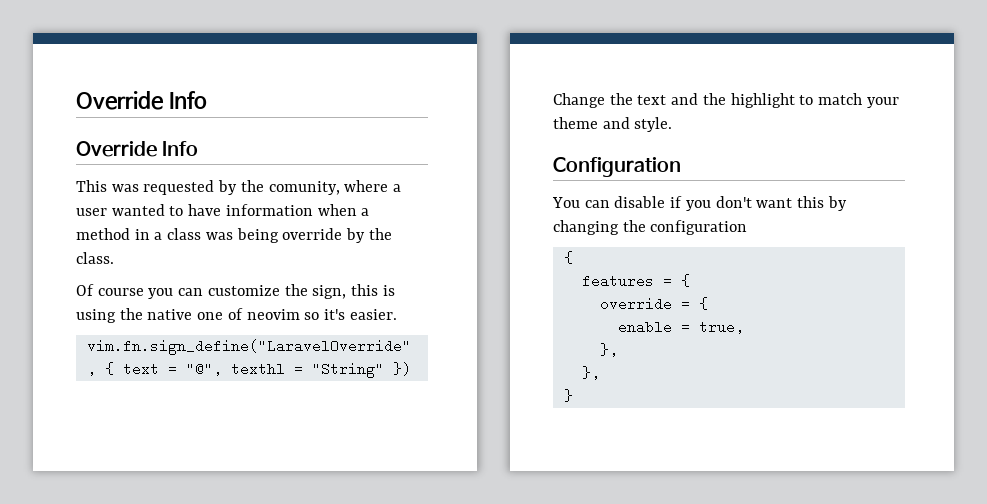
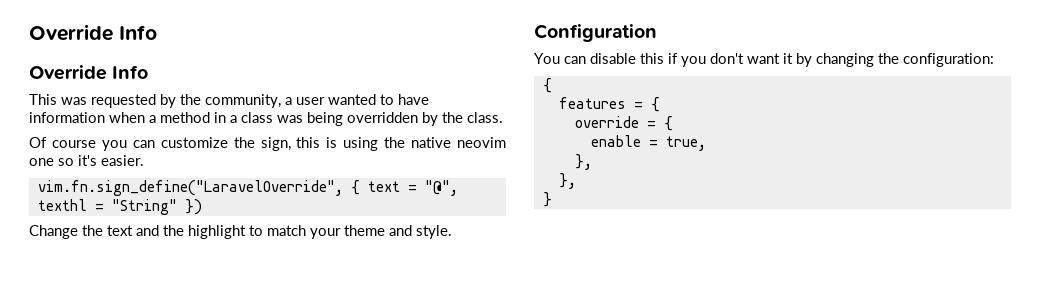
[268,180,389,195] comunity, where -> [205,94,281,108] community,
[282,228,343,240] override -> [347,112,418,123] overridden
[197,308,300,320] one of neovim -> [457,137,507,148] [29,158,54,166] neovim one
(666, 202) none -> [640,53,664,64] this
[797,196,825,208] this -> [783,53,793,64] it
[650,220,748,235] configuration -> [903,53,994,67] configuration:

